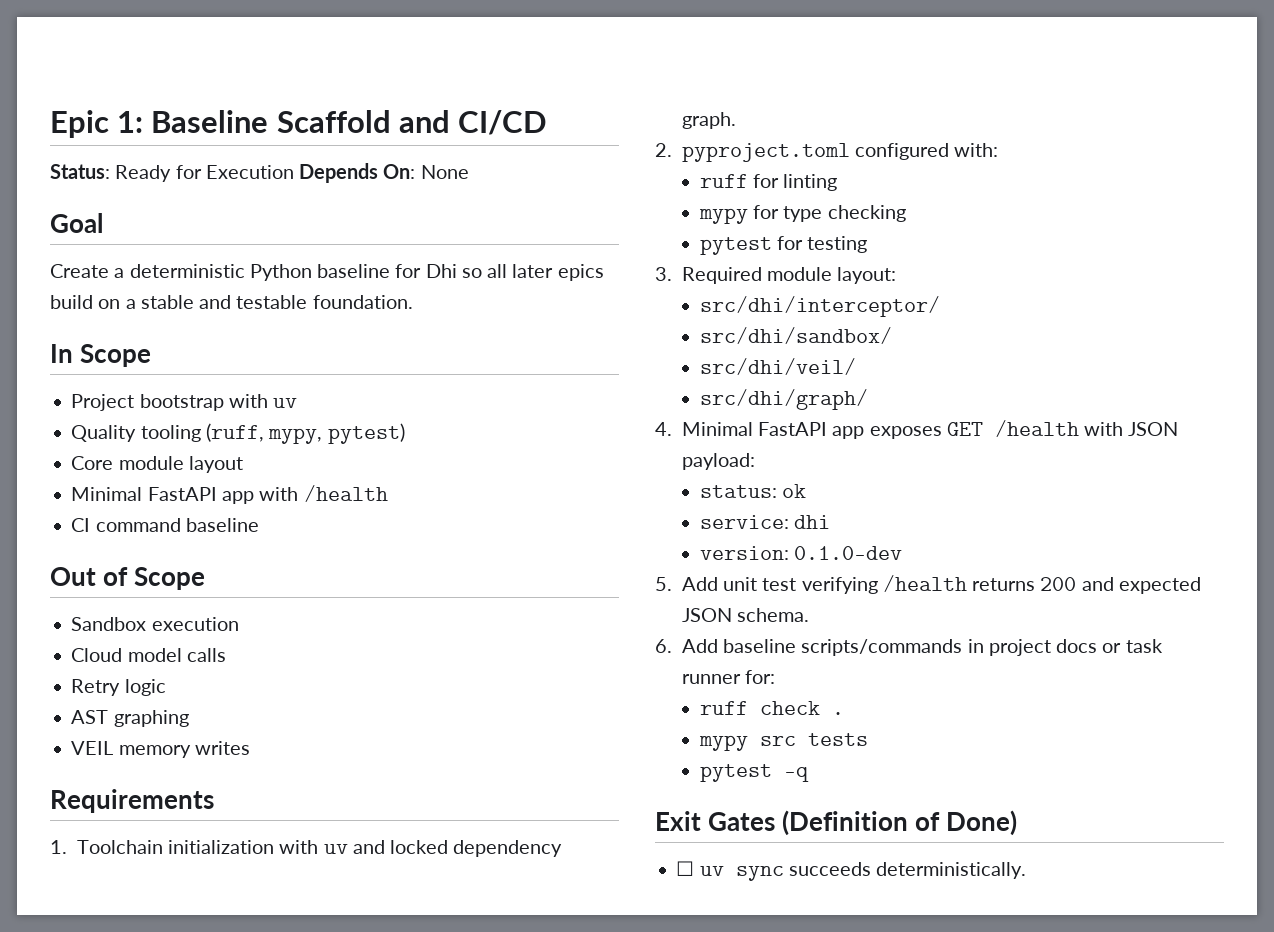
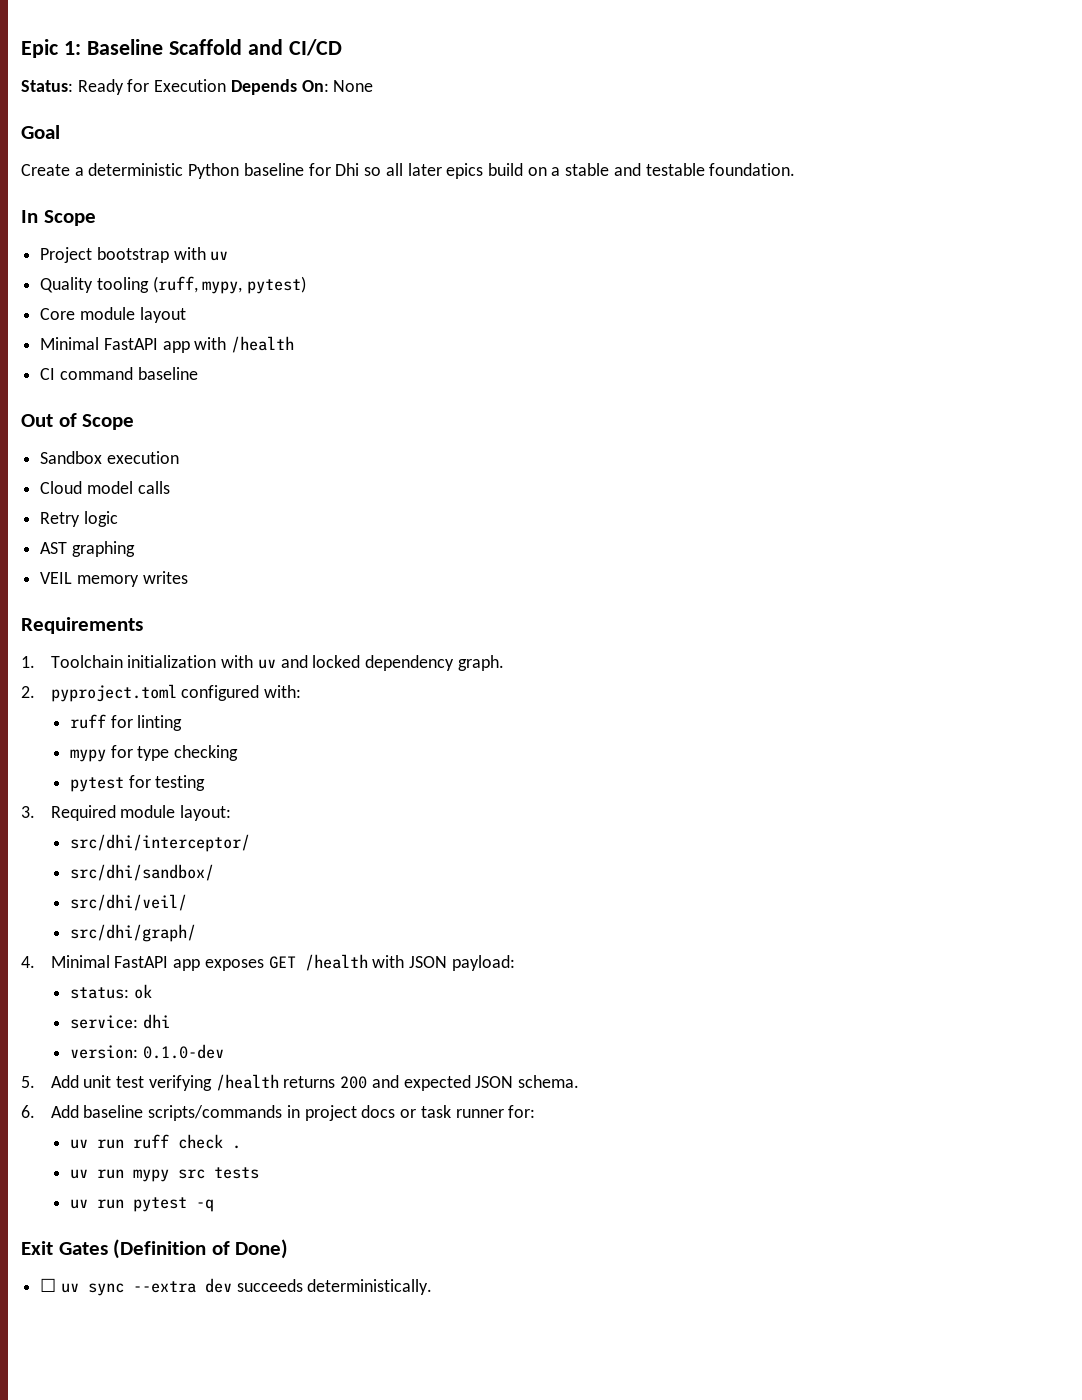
(776, 677) none -> [69,1139,124,1149] uv run
(844, 713) none -> [69,1169,124,1179] uv run
(868, 739) none -> [69,1199,124,1209] uv run
(784, 873) none -> [132,1278,232,1293] --extra dev

